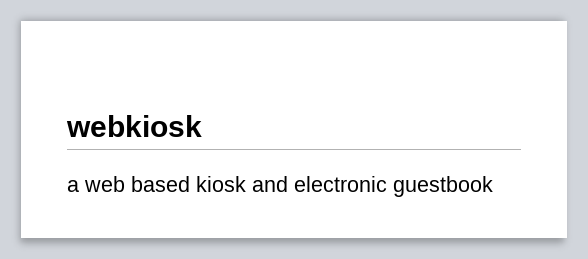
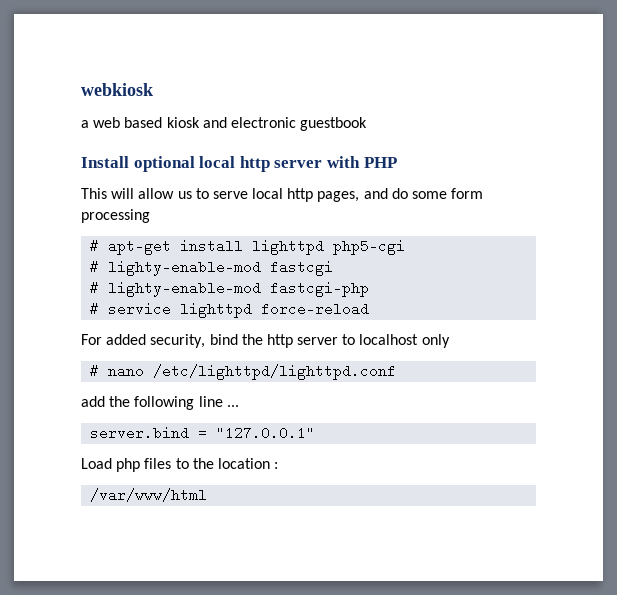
(493, 186) none -> [81,156,397,172] [81,188,484,202] [81,209,150,223] [90,239,406,255] [90,260,334,276] [90,281,370,297] [90,302,370,318] [81,334,450,348] [90,364,397,380] [81,396,239,410] [90,426,316,440] [81,458,279,472] [90,488,208,502] // Install optional local http server with PHP // This will allow us to serve local http pages, and do some form processing // # apt-get install lighttpd php5-cgi // # lighty-enable-mod fastcgi // # lighty-enable-mod fastcgi-php // # service lighttpd force-reload // For added security, bind the http server to localhost only // # nano /etc/lighttpd/lighttpd.conf // add the following line ... // server.bind = "127.0.0.1" // Load php files to the location : // /var/www/html

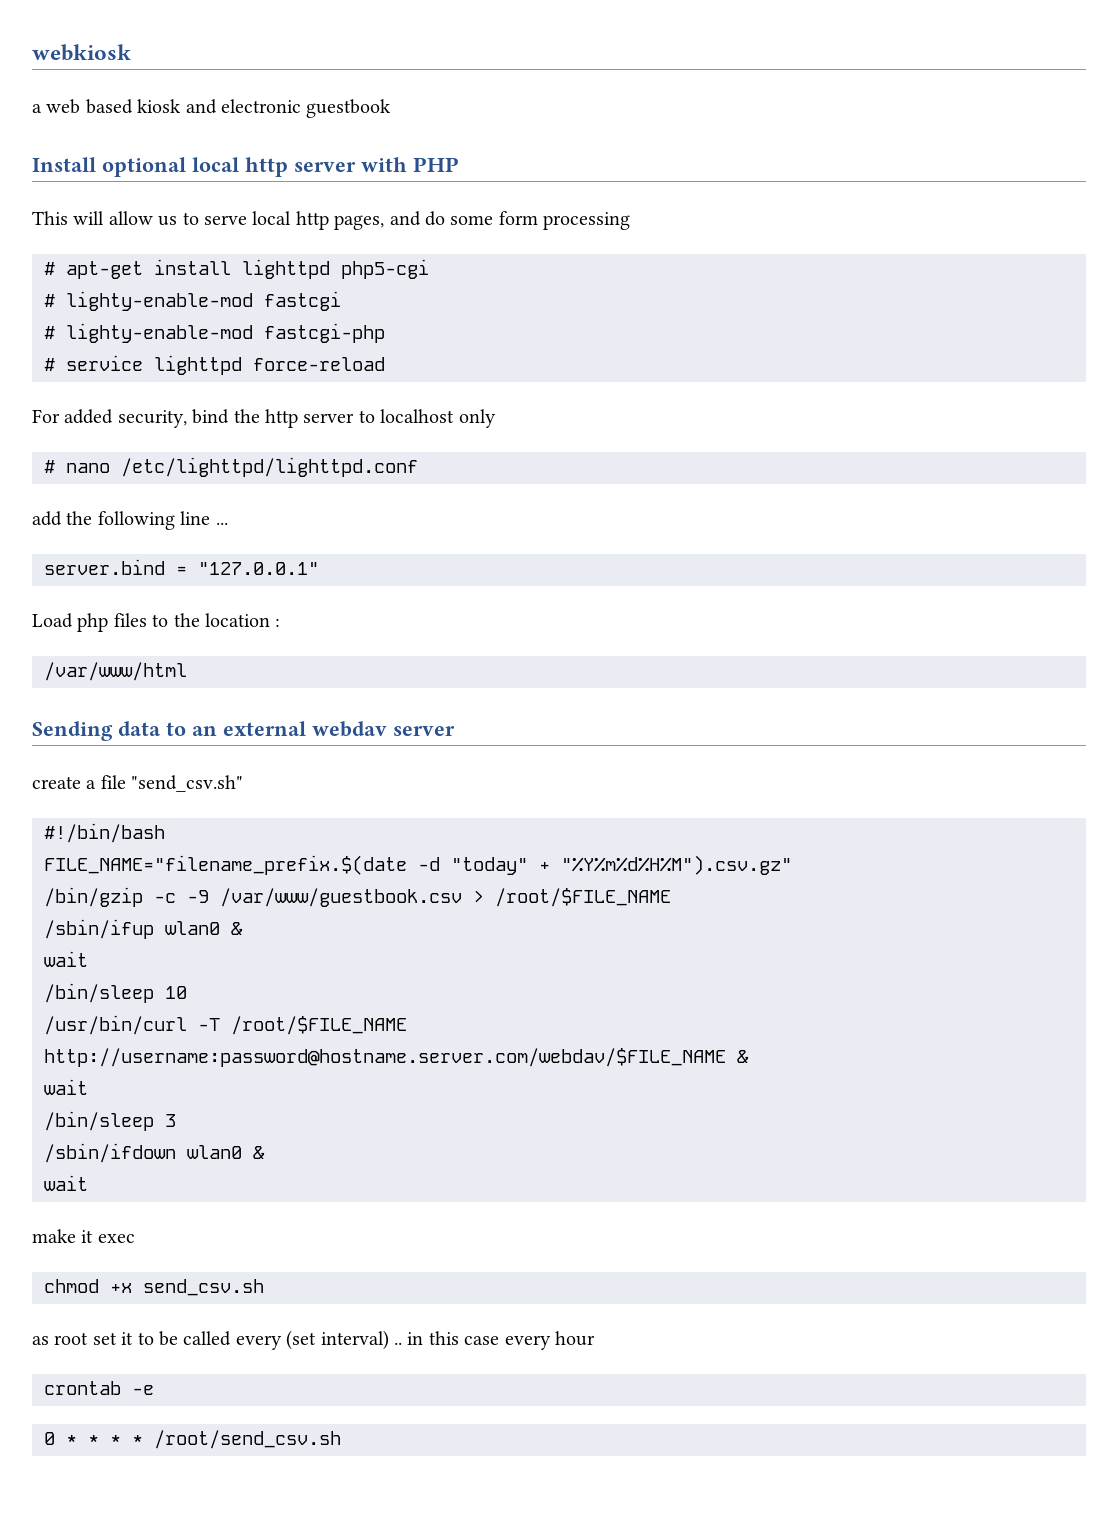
(208, 495) none -> [32,721,455,741] [32,775,244,792] [44,823,165,843] [44,855,792,875] [44,887,671,907] [44,919,243,939] [44,951,88,967] [44,983,187,1003] [44,1015,407,1035] [44,1048,749,1067] [44,1079,88,1095] [44,1111,176,1131] [44,1143,265,1163] [44,1175,88,1191] [32,1229,135,1243] [44,1279,264,1296] [32,1330,595,1350] [44,1381,154,1395] [44,1430,341,1449] // Sending data to an external webdav server // create a file "send_csv.sh" // #!/bin/bash // FILE_NAME="filename_prefix.$(date -d "today" + "%Y%m%d%H%M").csv.gz" // /bin/gzip -c -9 /var/www/guestbook.csv > /root/$FILE_NAME // /sbin/ifup wlan0 & // wait // /bin/sleep 10 // /usr/bin/curl -T /root/$FILE_NAME http://username:password@hostname.server.com/webdav/$FILE_NAME & // wait // /bin/sleep 3 // /sbin/ifdown wlan0 & // wait // make it exec // chmod +x send_csv.sh // as root set it to be called every (set interval) .. in this case every hour // crontab -e // 0 * * * * /root/send_csv.sh

